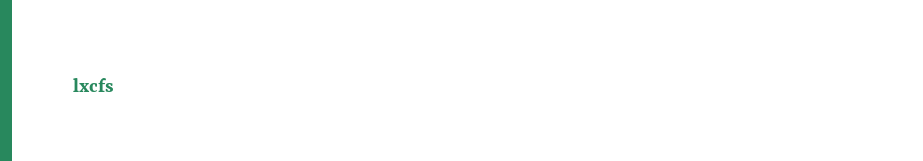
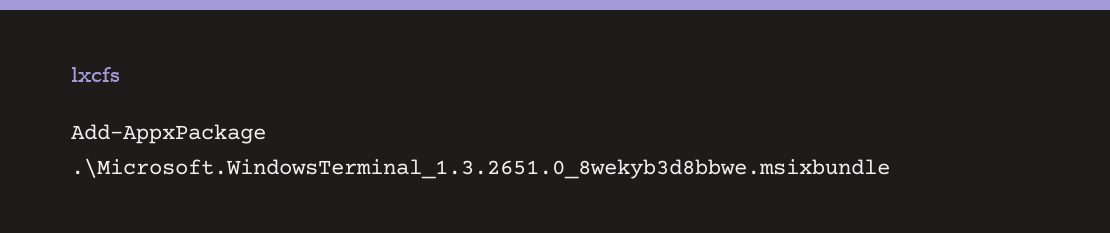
(114, 85) none -> [71,124,266,144] [71,158,890,179] // Add-AppxPackage .\Microsoft.WindowsTerminal_1.3.2651.0_8wekyb3d8bbwe.msixbundle

